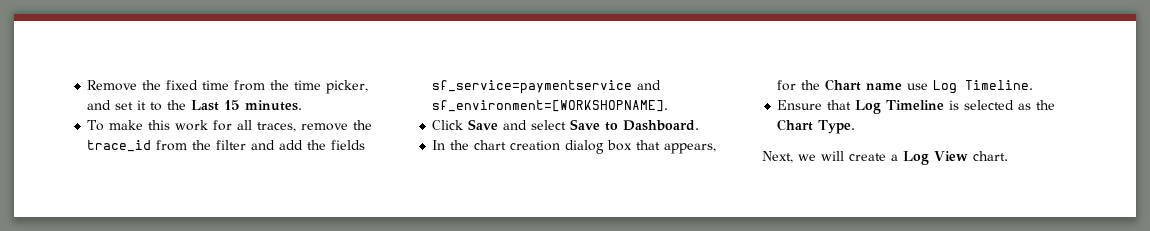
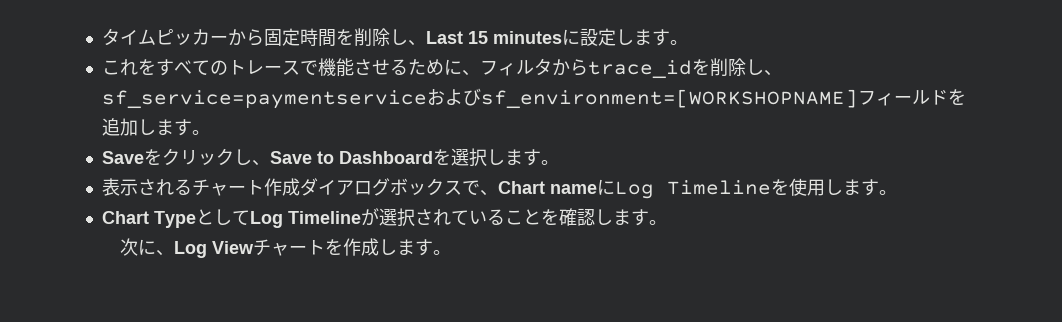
[87,80,369,94] [87,100,303,111] [87,120,373,132] [87,140,366,152] [432,80,662,94] [432,100,669,112] [432,119,700,131] [432,140,717,154] [777,79,1034,94] [777,100,1056,114] [777,119,856,134] [762,151,1008,165] Remove the fixed time from the time picker, and set it to the Last 15 minutes. // To make this work for all traces, remove the trace_id from the filter and add the fields sf_service=paymentservice and sf_environment=[WORKSHOPNAME]. // Click Save and select Save to Dashboard. // In the chart creation dialog box that appears, for the Chart name use Log Timeline. // Ensure that Log Timeline is selected as the Chart Type. // Next, we will create a Log View chart. -> [101,28,688,47] [101,58,782,79] [101,88,966,109] [101,118,210,136] [101,148,559,167] [101,178,897,199] [101,208,667,228] [120,238,452,258] タイムピッカーから固定時間を削除し、Last 15 minutesに設定します。 // これをすべてのトレースで機能させるために、フィルタからtrace_idを削除し、sf_service=paymentserviceおよびsf_environment=[WORKSHOPNAME]フィールドを追加します。 // Saveをクリックし、Save to Dashboardを選択します。 // 表示されるチャート作成ダイアログボックスで、Chart nameにLog Timelineを使用します。 // Chart TypeとしてLog Timelineが選択されていることを確認します。 // 次に、Log Viewチャートを作成します。

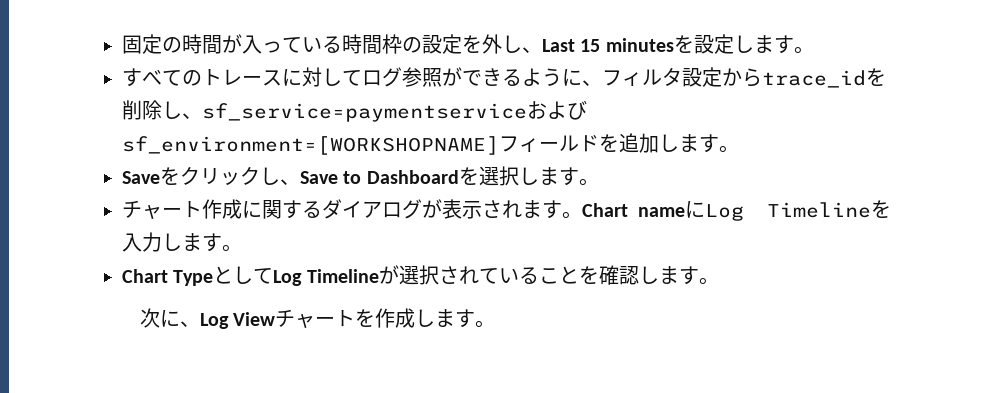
[101,28,390,47] タイムピッカーから固定時間を削除 -> [122,34,502,54] 固定の時間が入っている時間枠の設定を外
[561,29,580,45] に -> [673,35,694,53] を
[101,59,156,76] これを -> (814, 50) none
[299,58,444,77] で機能させるため -> [282,67,562,87] に対してログ参照ができるよう
(552, 67) none -> [682,67,722,87] 設定
[101,178,192,196] 表示される -> (599, 182) none
(300, 187) none -> [242,200,322,219] に関する
[389,178,498,196] ボックスで、 -> [422,199,582,219] が表示されます。
[788,178,825,196] 使用 -> [122,232,162,252] 入力

